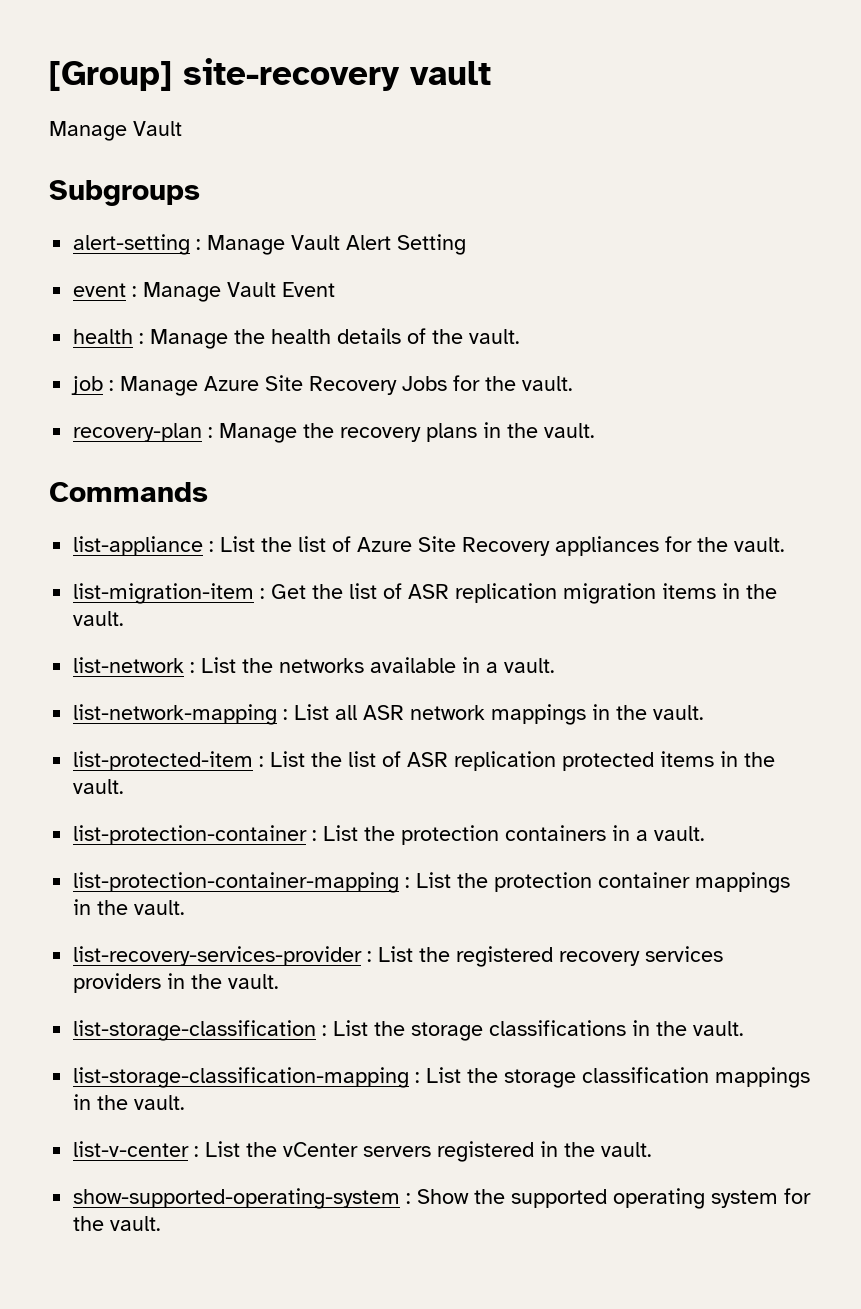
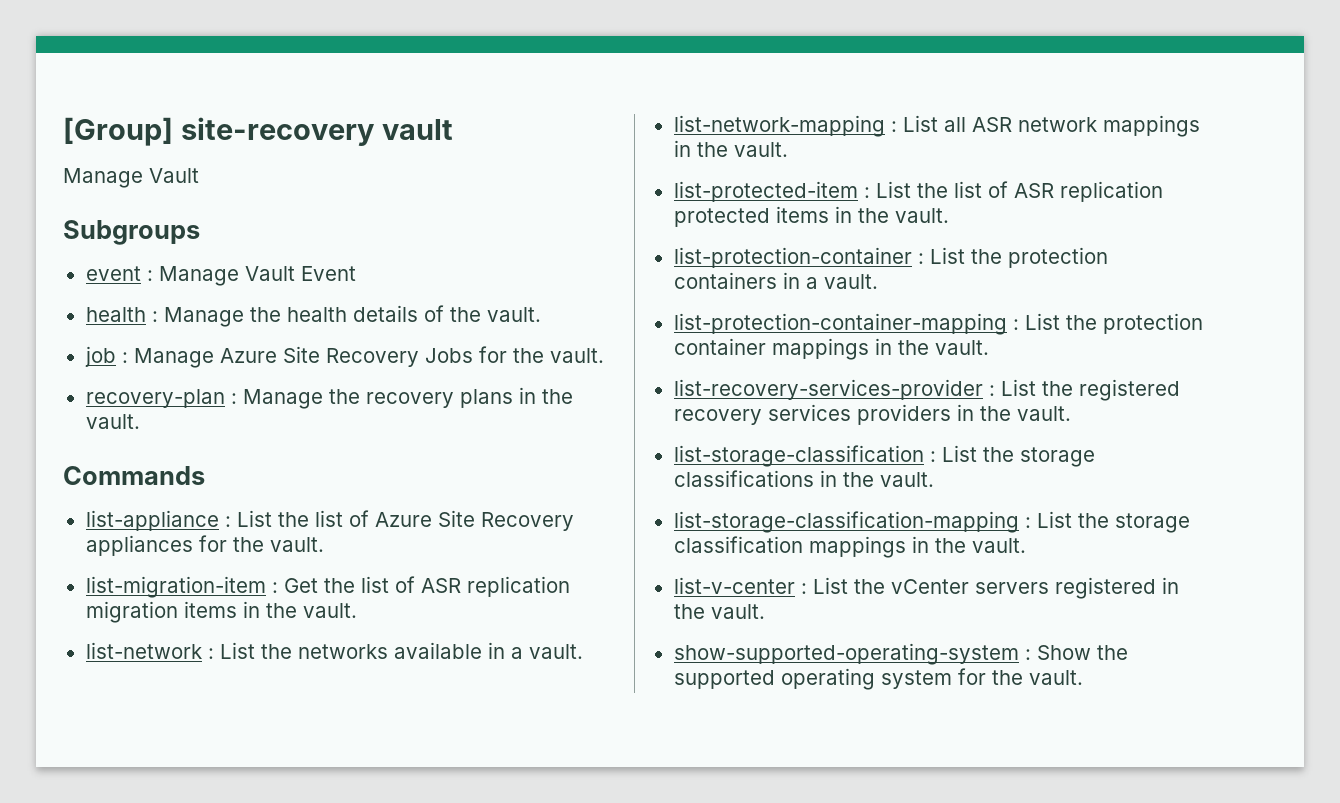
[73,234,467,255] // alert-setting : Manage Vault Alert Setting -> (200, 232) none

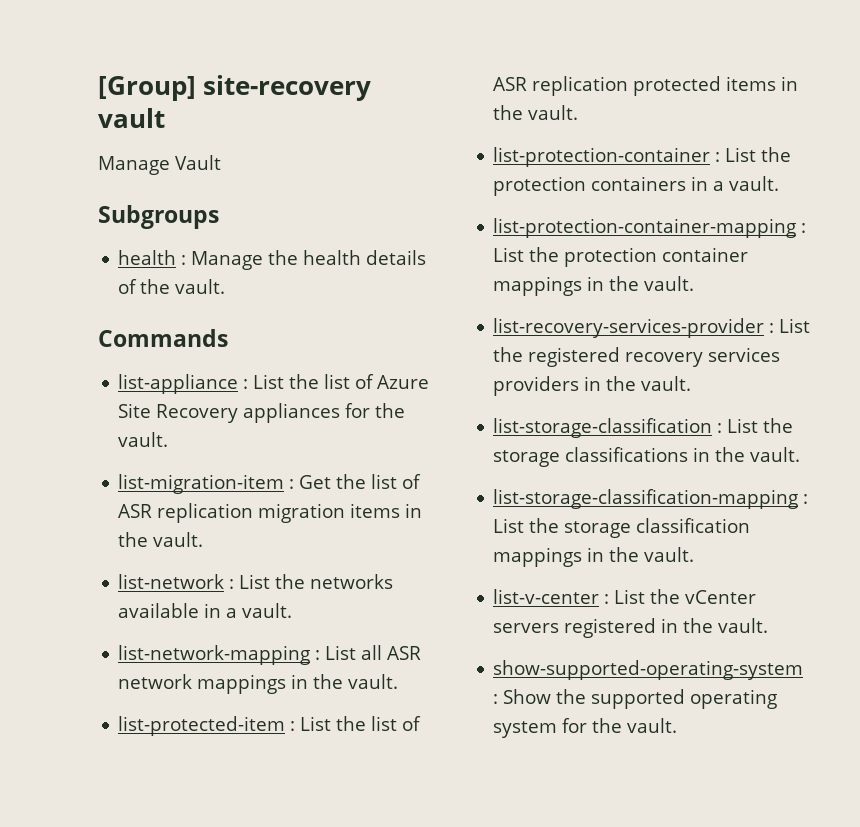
[85,266,356,286] // event : Manage Vault Event -> (219, 217) none
[84,346,604,368] [85,387,573,409] [85,414,140,429] // job : Manage Azure Site Recovery Jobs for the vault. // recovery-plan : Manage the recovery plans in the vault. -> (226, 286) none

